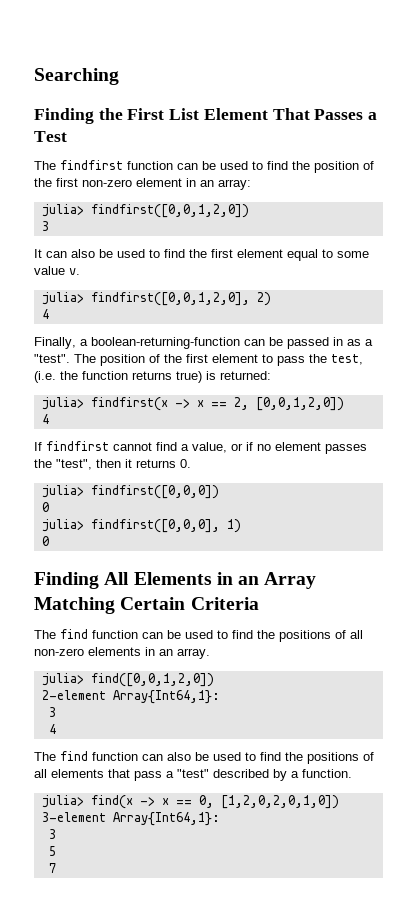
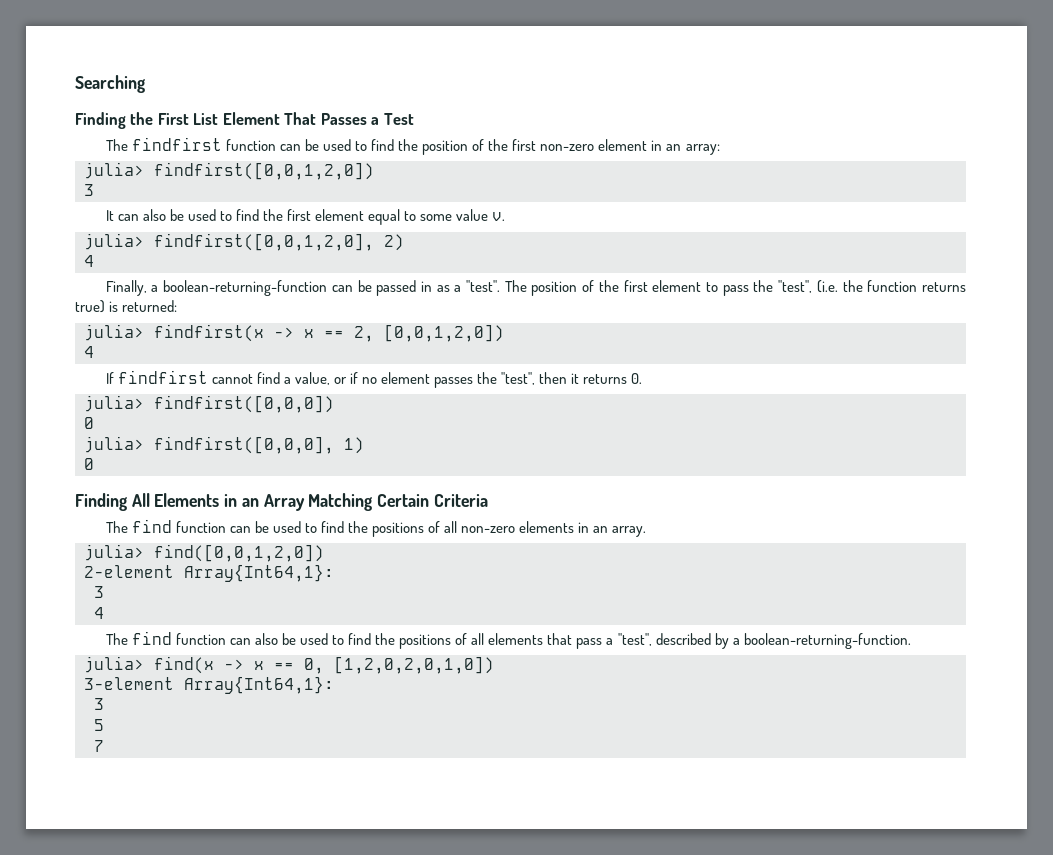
[331,354,363,365] test, -> [778,280,813,293] "test",
[177,769,209,778] "test" -> [617,633,652,646] "test",
[302,769,352,778] function. -> [743,633,911,649] boolean-returning-function.

